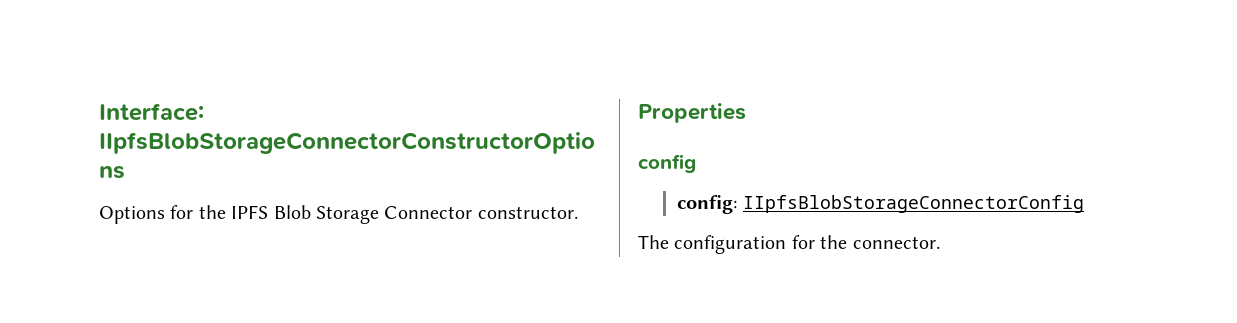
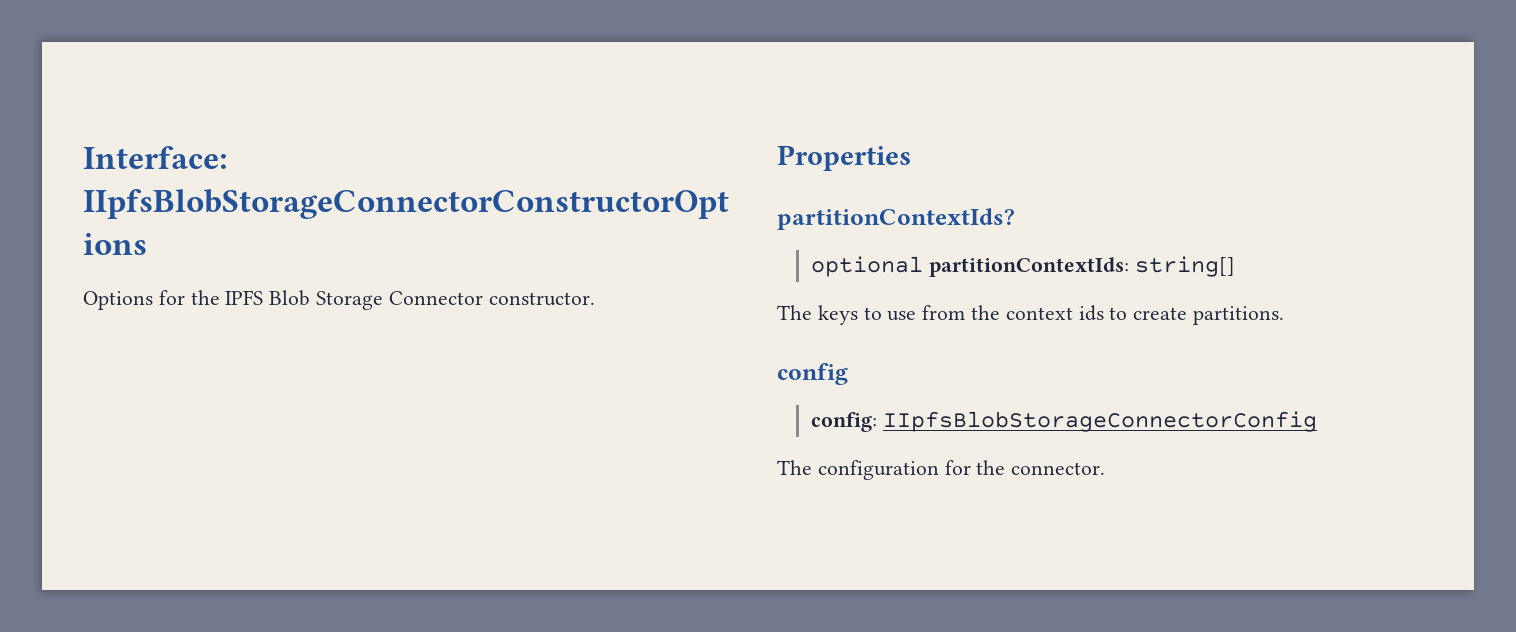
(746, 113) none -> [777,208,1015,230] [811,256,1235,277] [777,305,1285,325] // partitionContextIds? // optional partitionContextIds: string[] // The keys to use from the context ids to create partitions.

